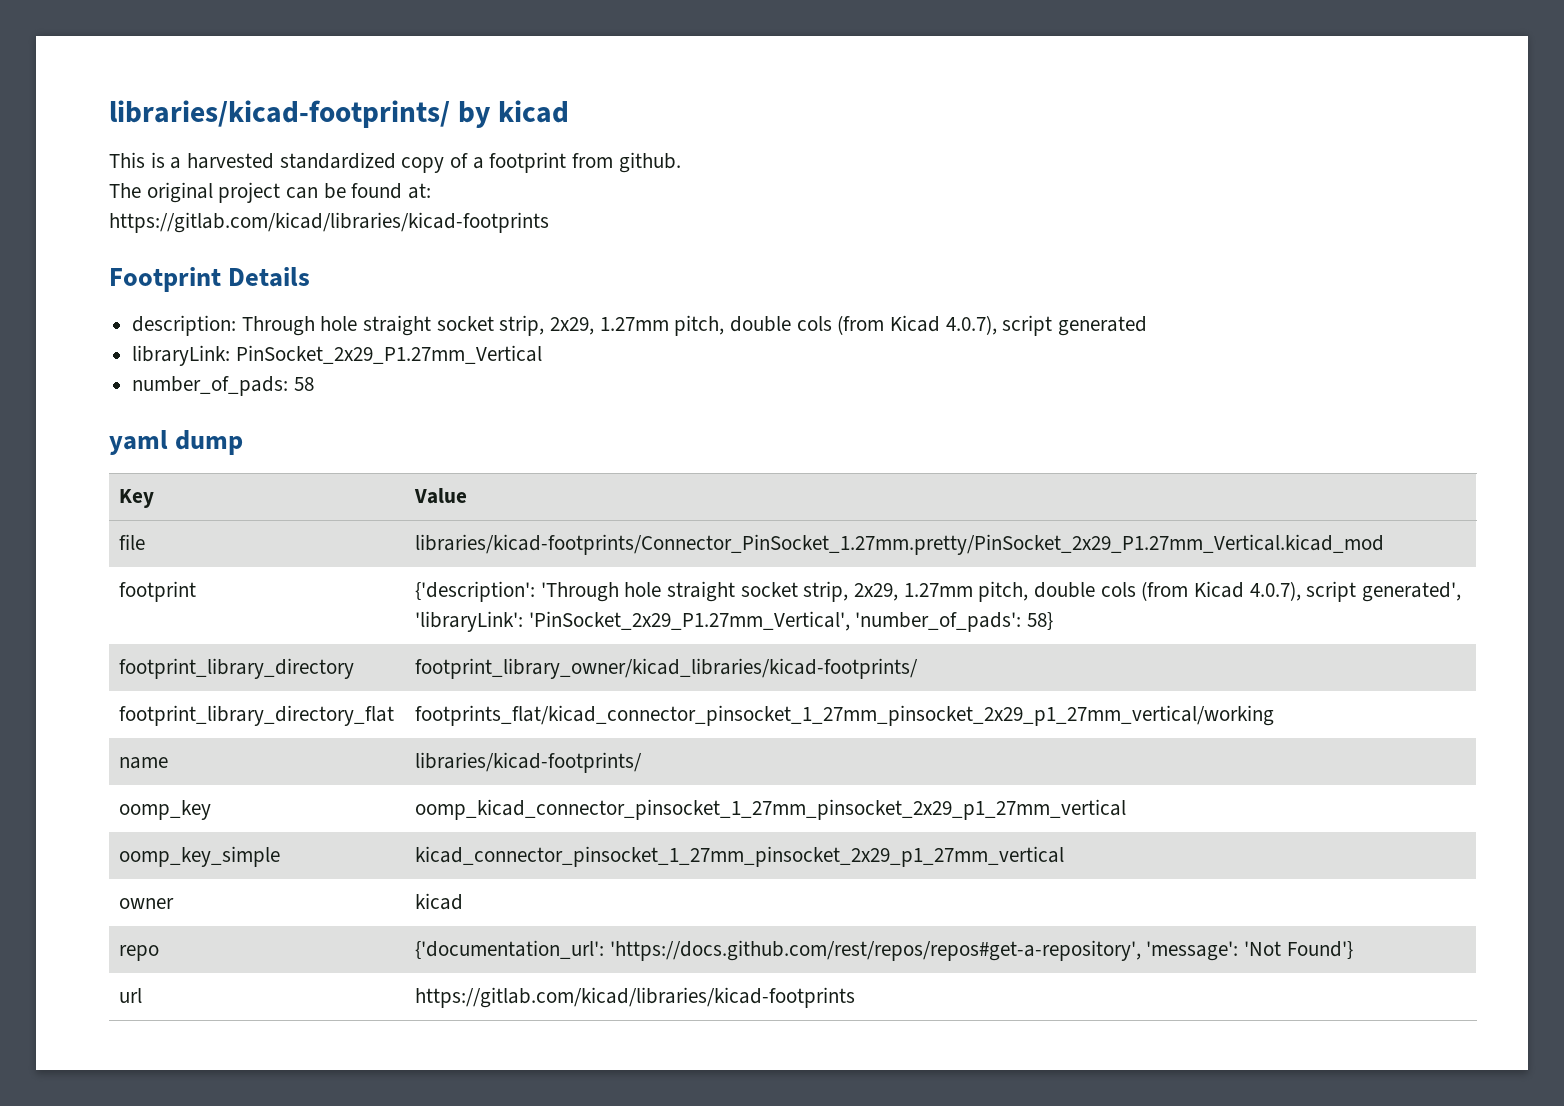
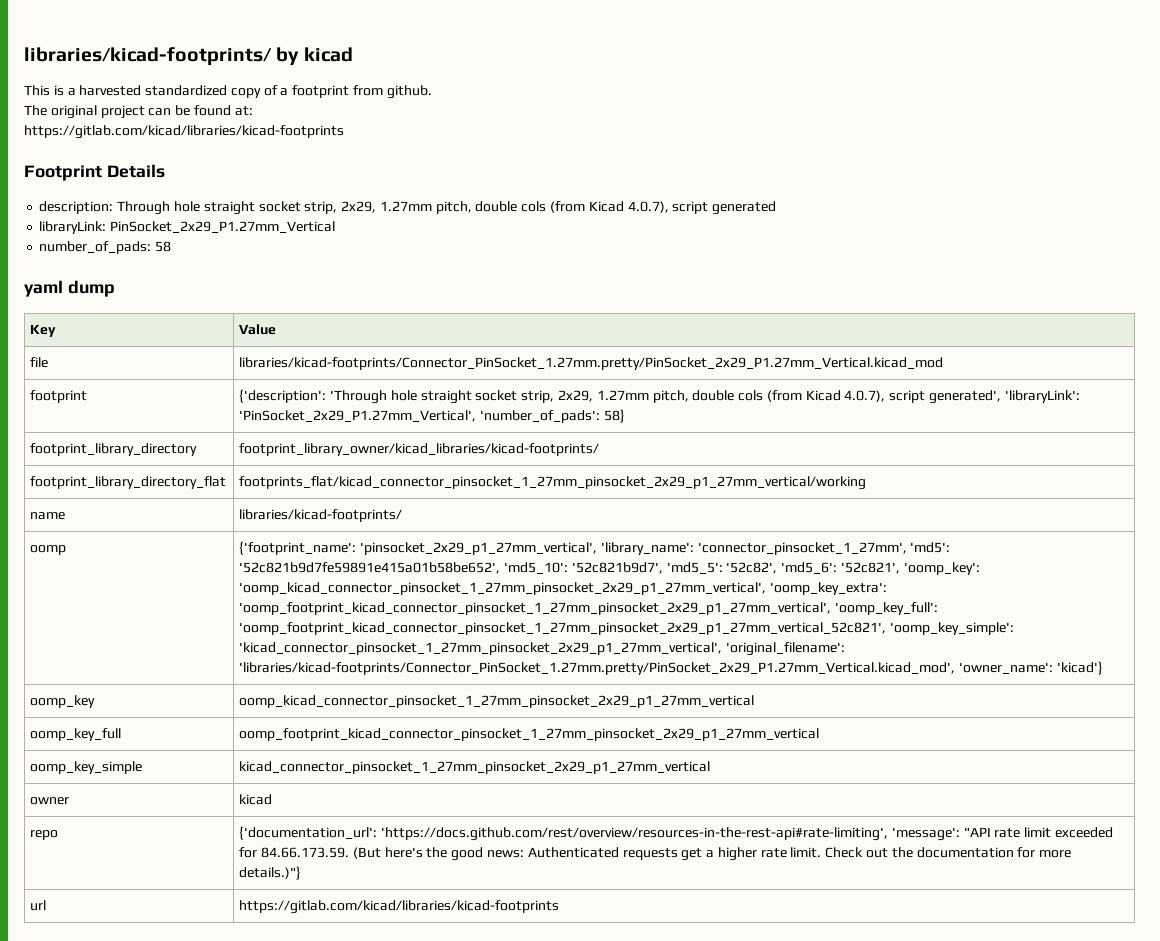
(643, 762) none -> [30,545,67,555] [239,541,951,555] [239,562,980,575] [239,582,888,595] [239,602,939,615] [239,622,1015,635] [239,642,846,656] [239,661,1103,675] // oomp | {'footprint_name': 'pinsocket_2x29_p1_27mm_vertical', 'library_name': 'connector_pinsocket_1_27mm', 'md5': '52c821b9d7fe59891e415a01b58be652', 'md5_10': '52c821b9d7', 'md5_5': '52c82', 'md5_6': '52c821', 'oomp_key': 'oomp_kicad_connector_pinsocket_1_27mm_pinsocket_2x29_p1_27mm_vertical', 'oomp_key_extra': 'oomp_footprint_kicad_connector_pinsocket_1_27mm_pinsocket_2x29_p1_27mm_vertical', 'oomp_key_full': 'oomp_footprint_kicad_connector_pinsocket_1_27mm_pinsocket_2x29_p1_27mm_vertical_52c821', 'oomp_key_simple': 'kicad_connector_pinsocket_1_27mm_pinsocket_2x29_p1_27mm_vertical', 'original_filename': 'libraries/kicad-footprints/Connector_PinSocket_1.27mm.pretty/PinSocket_2x29_P1.27mm_Vertical.kicad_mod', 'owner_name': 'kicad'}
(1127, 809) none -> [30,728,122,741] [239,728,820,741] // oomp_key_full | oomp_footprint_kicad_connector_pinsocket_1_27mm_pinsocket_2x29_p1_27mm_vertical
[609,940,1353,961] 'https://docs.github.com/rest/repos/repos#get-a-repository', 'message': 'Not Found'} -> [381,827,1113,841] [239,847,1072,861] [239,866,302,880] 'https://docs.github.com/rest/overview/resources-in-the-rest-api#rate-limiting', 'message': "API rate limit exceeded for 84.66.173.59. (But here's the good news: Authenticated requests get a higher rate limit. Check out the documentation for more details.)"}

